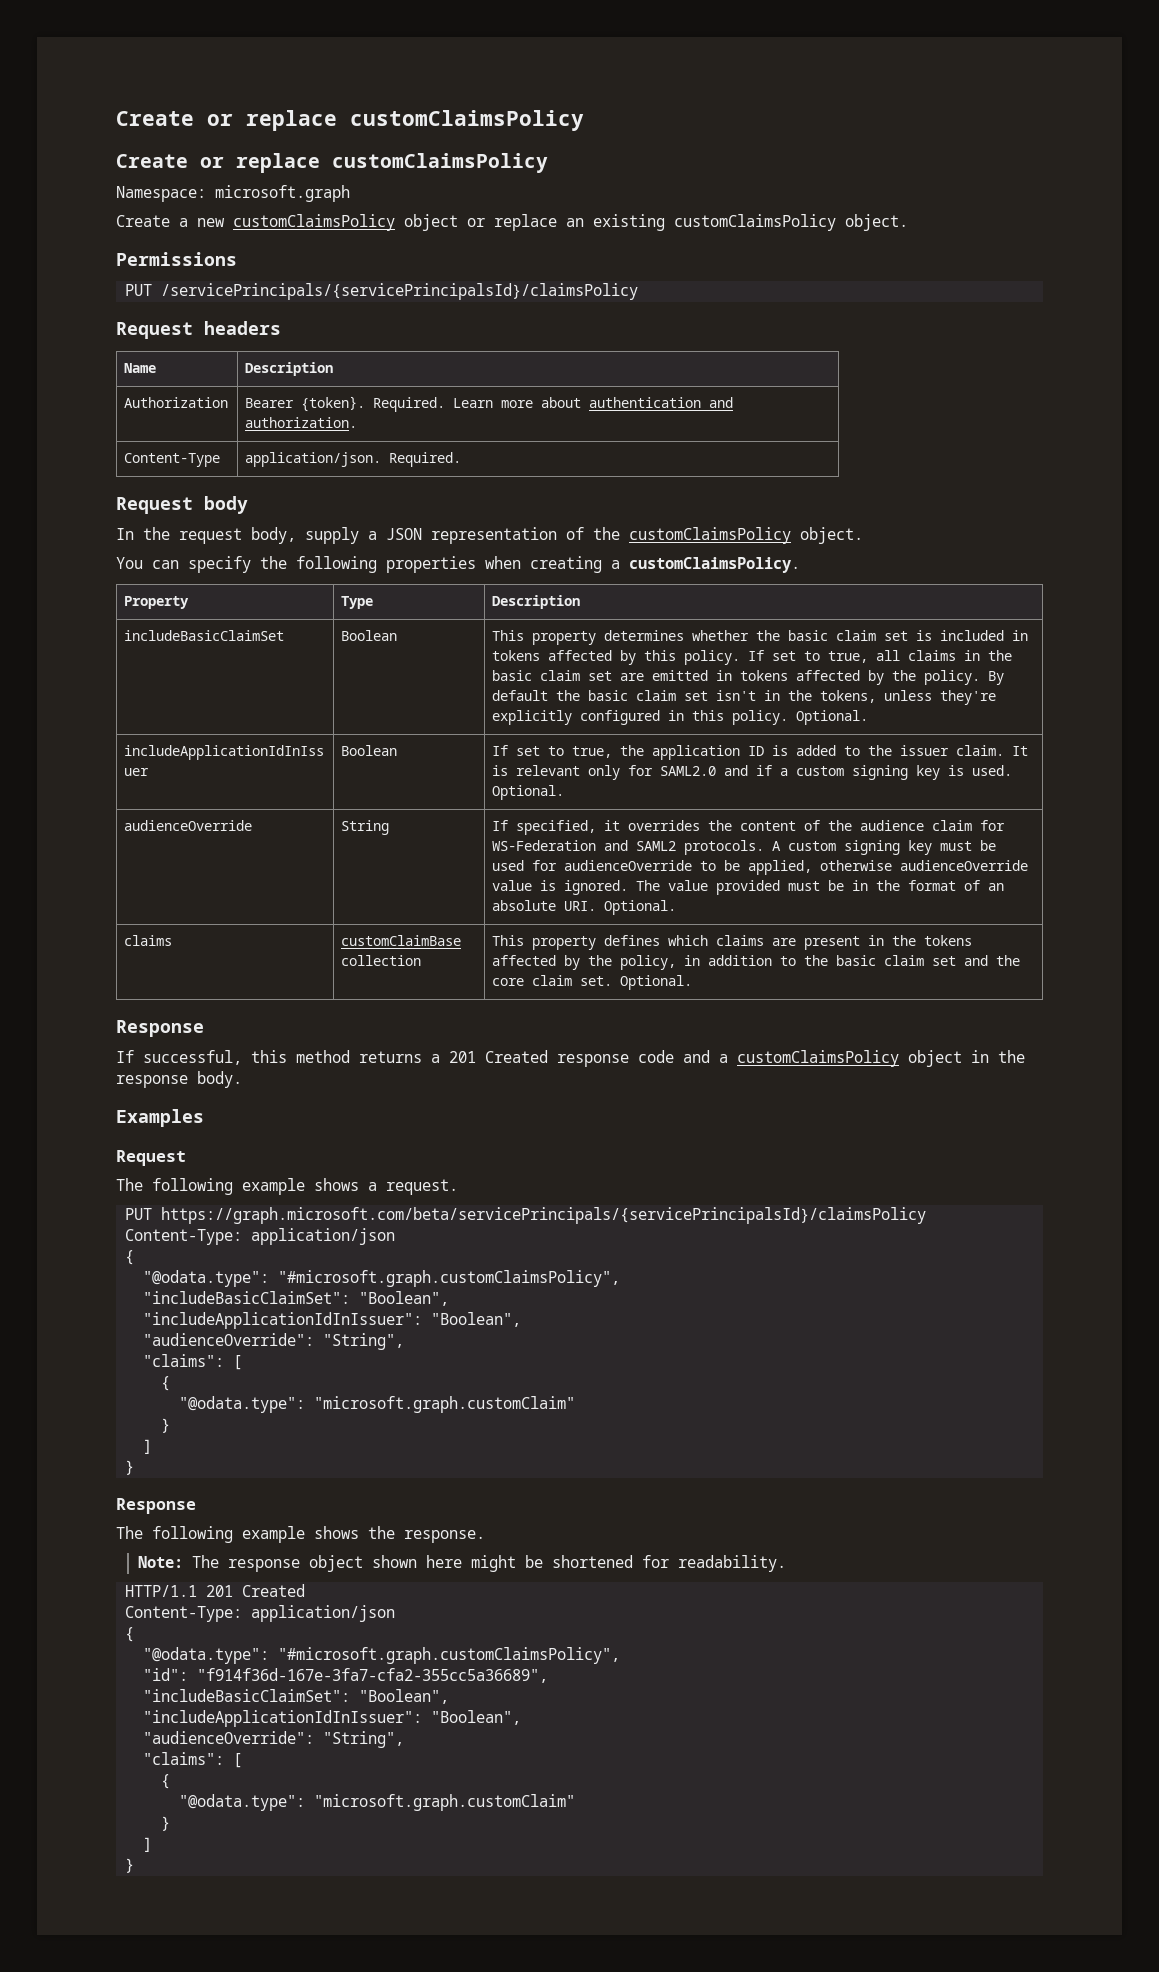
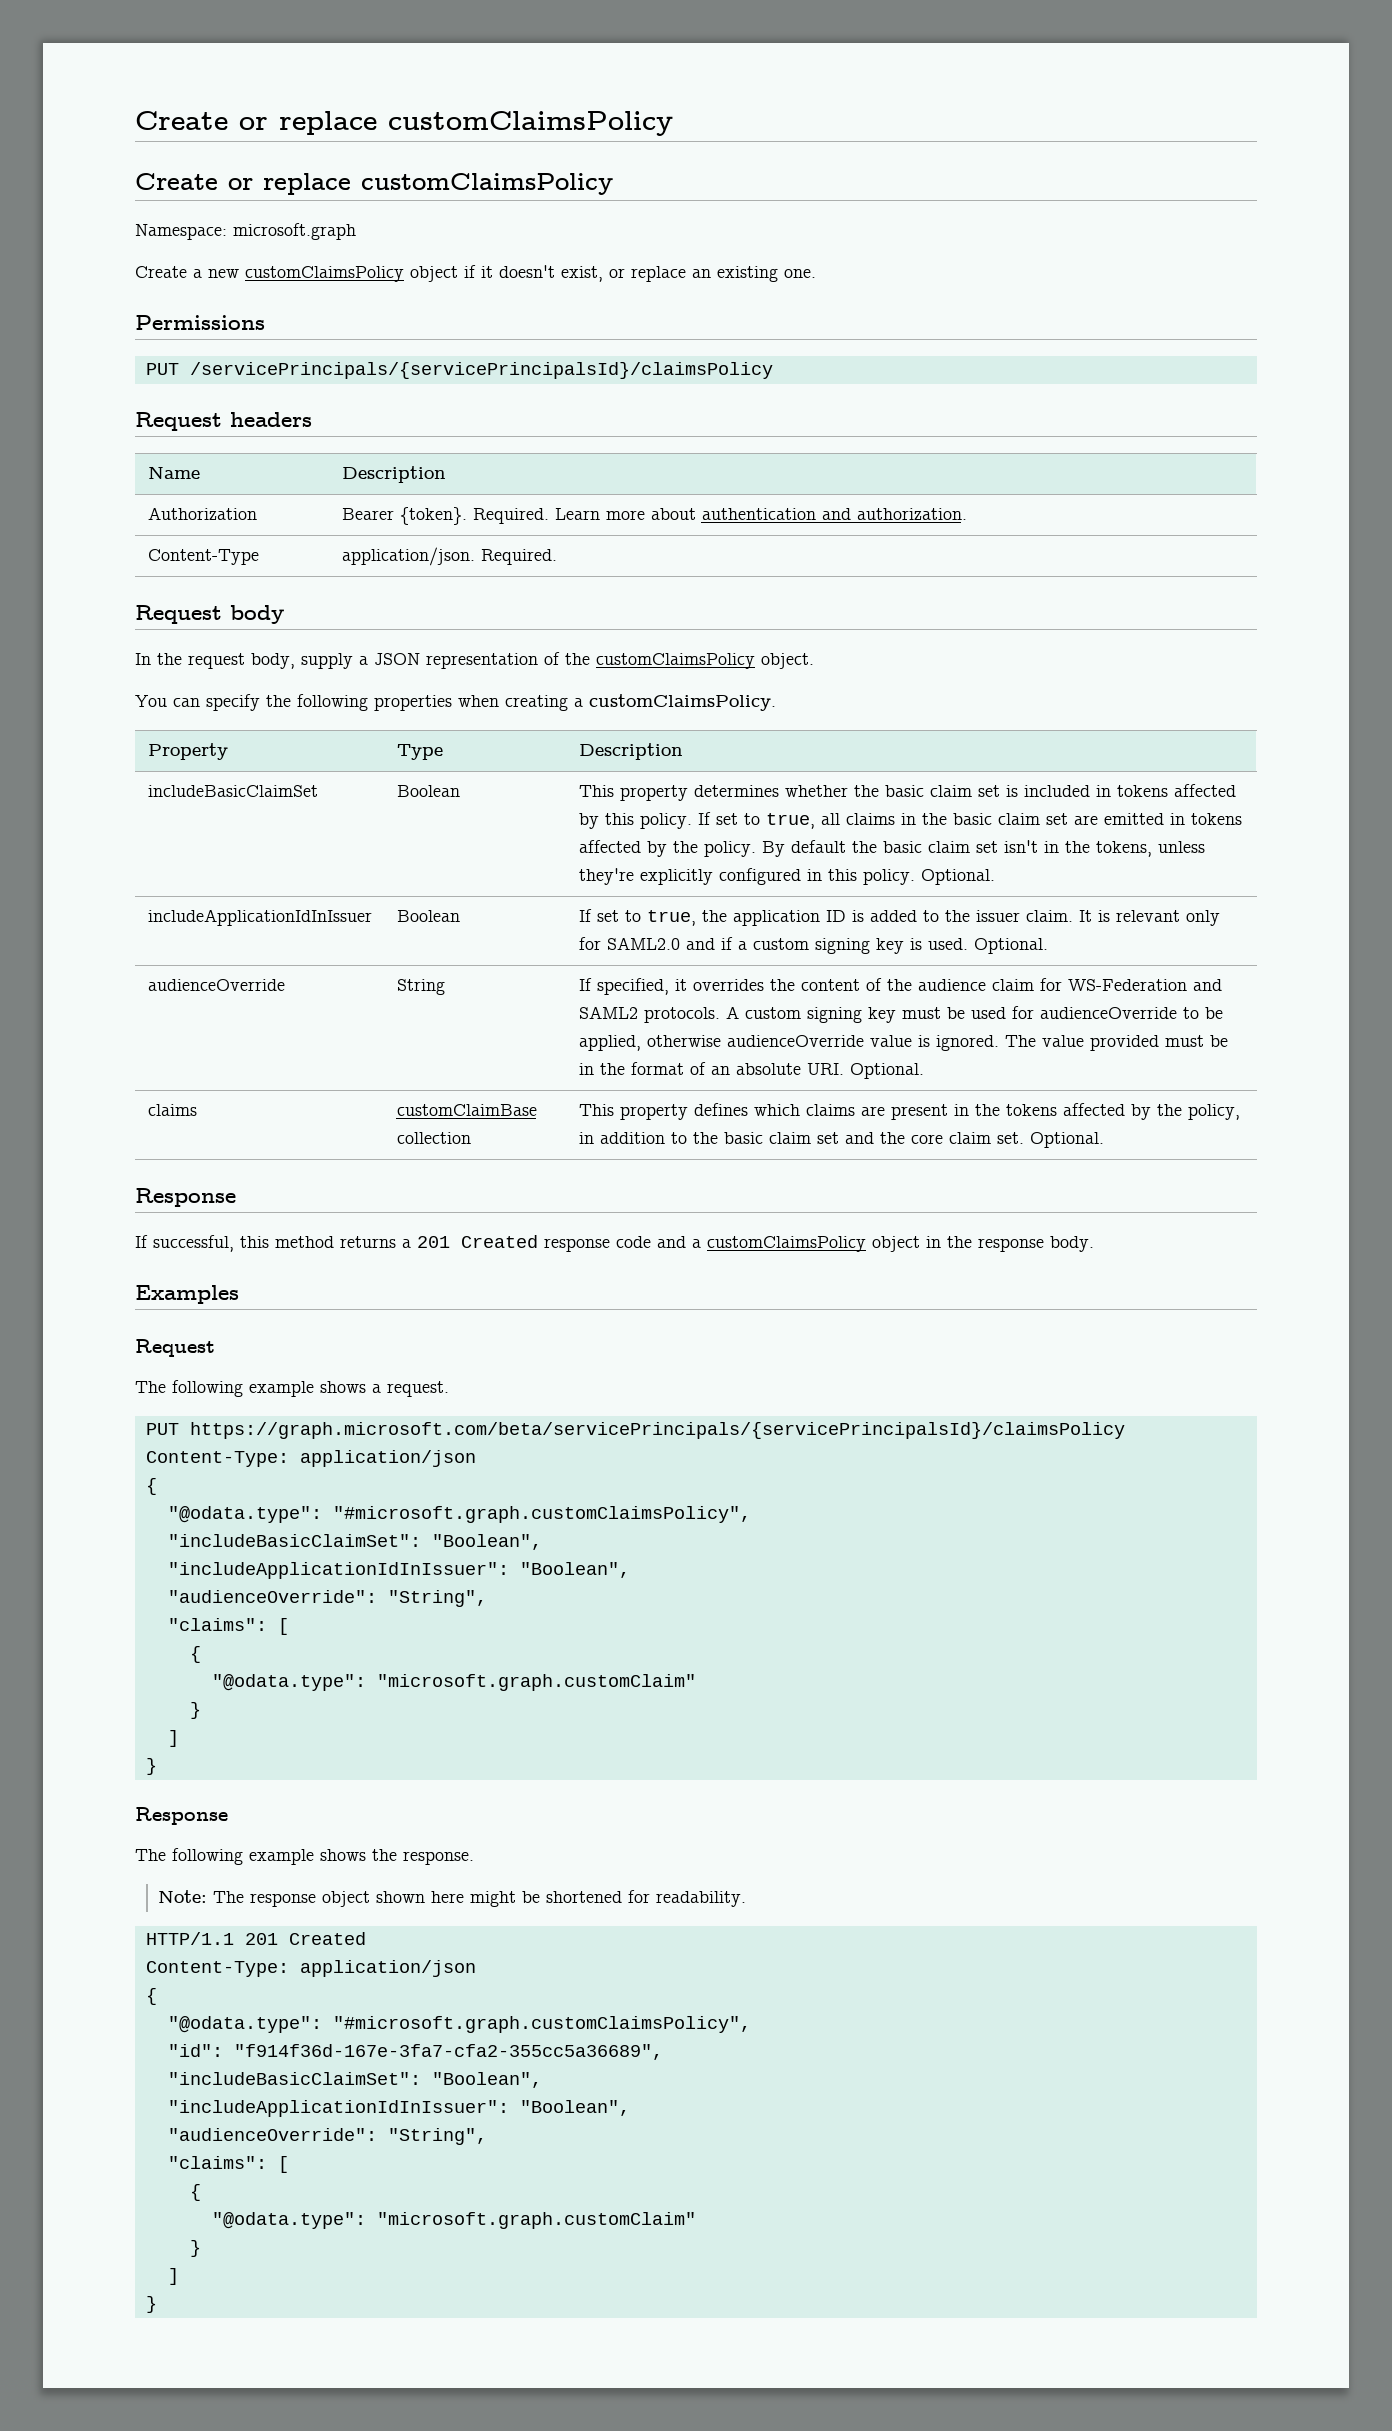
(458, 222) none -> [464,265,603,282] if it doesn't exist,
[674,214,908,231] customClaimsPolicy object. -> [784,269,816,278] one.

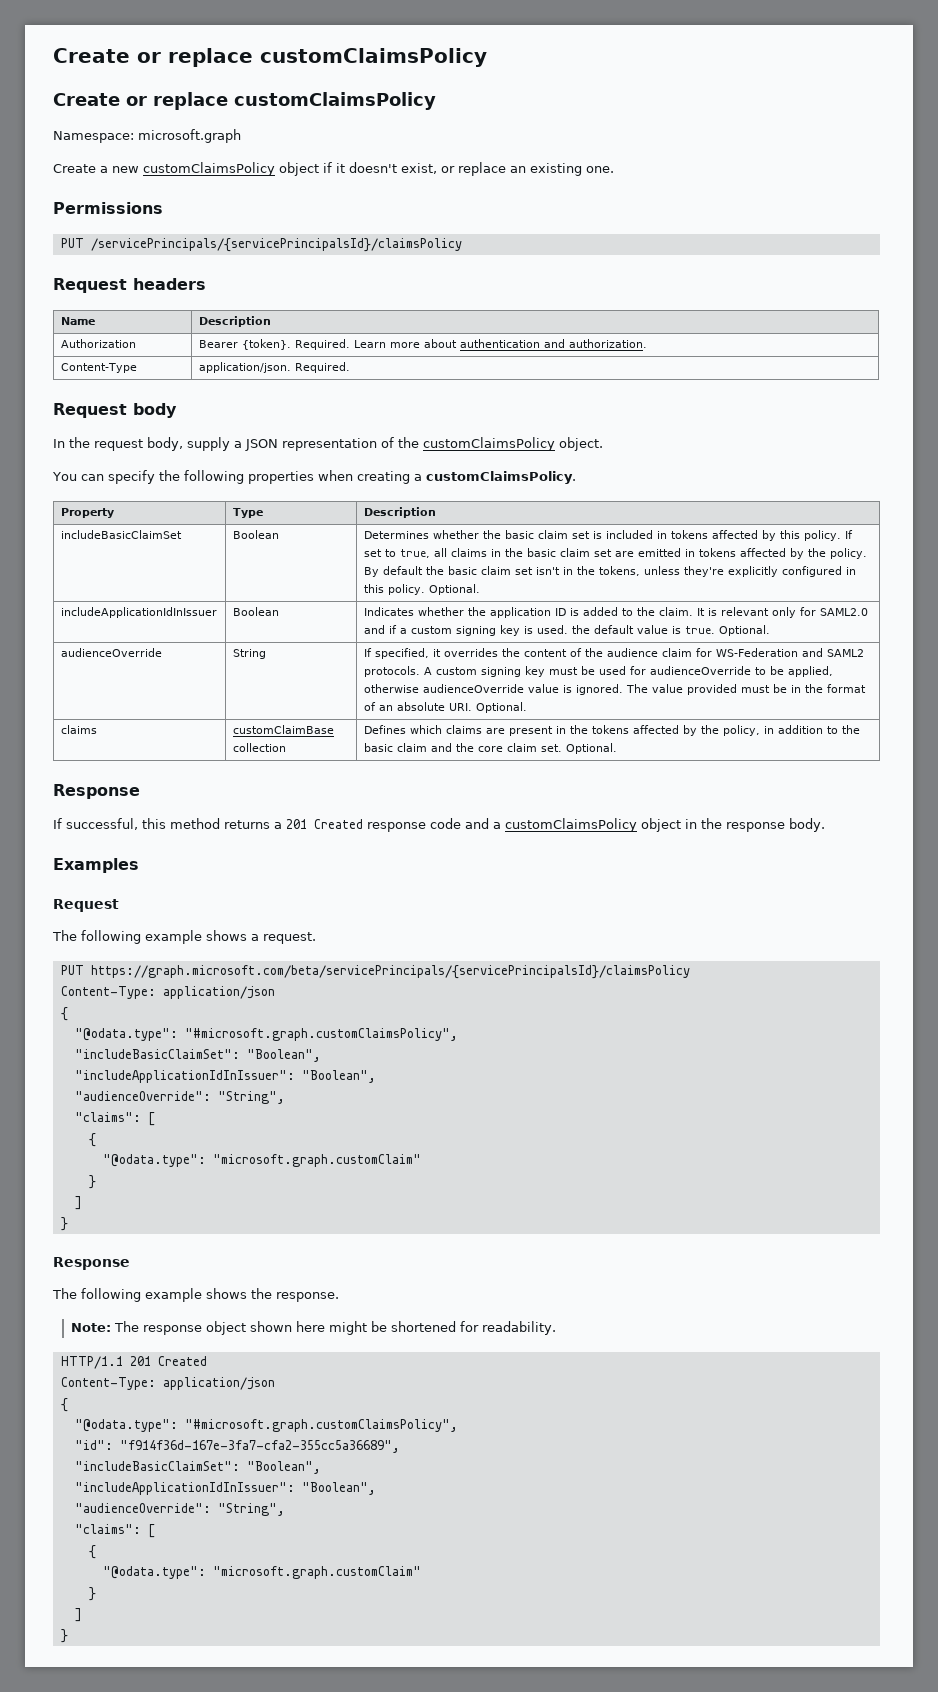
[578,785,779,801] This property determines -> [364,531,430,539] Determines
[578,909,696,926] If set to true, -> [364,607,465,616] Indicates whether
[975,910,1020,922] issuer -> (656, 611) none
(968, 944) none -> [572,625,716,634] the default value is true.
[578,1103,748,1120] This property defines -> [364,725,407,734] Defines
[816,1132,839,1144] set -> (428, 747) none

